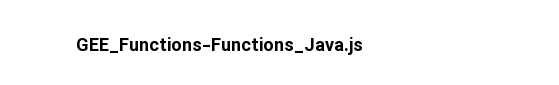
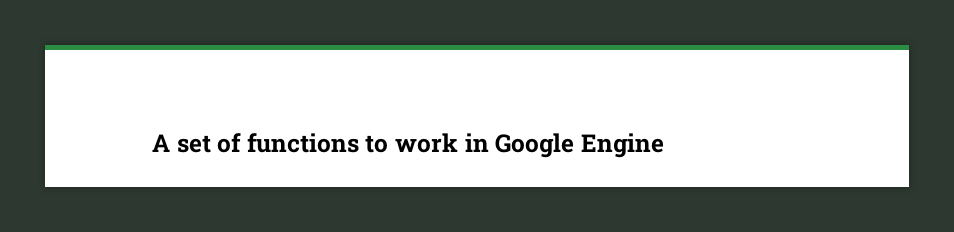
[76,37,363,55] GEE_Functions-Functions_Java.js -> [152,133,664,158] A set of functions to work in Google Engine

